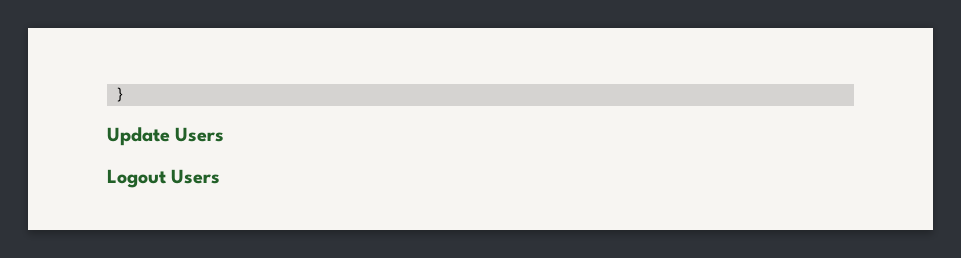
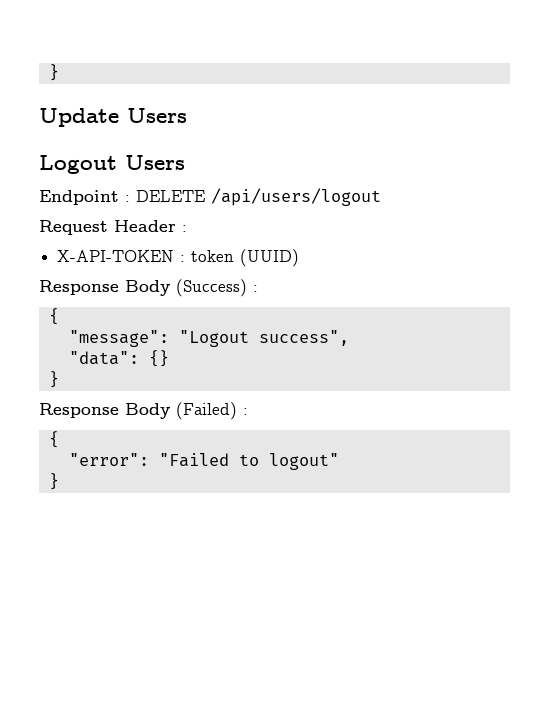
(221, 176) none -> [39,188,381,206] [39,220,187,235] [57,249,300,267] [39,279,258,297] [48,308,59,325] [68,330,349,347] [68,350,169,367] [48,371,59,388] [39,402,248,420] [48,431,59,448] [68,453,339,470] [48,473,59,490] // Endpoint : DELETE /api/users/logout // Request Header : // X-API-TOKEN : token (UUID) // Response Body (Success) : // { // "message": "Logout success", // "data": {} // } // Response Body (Failed) : // { // "error": "Failed to logout" // }

